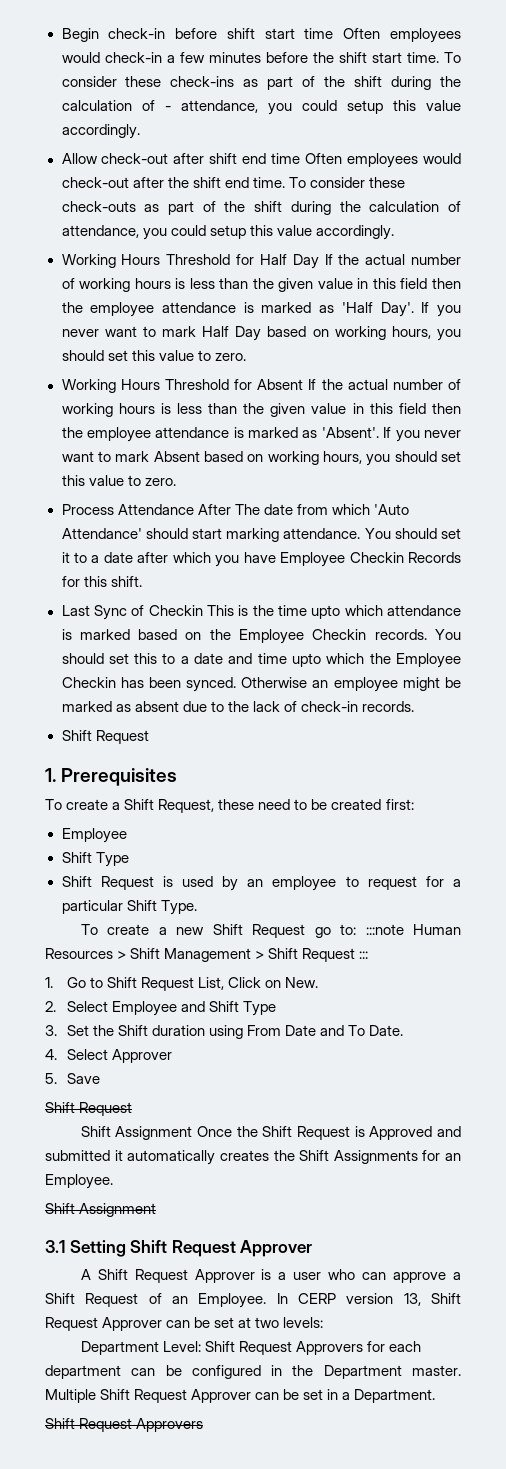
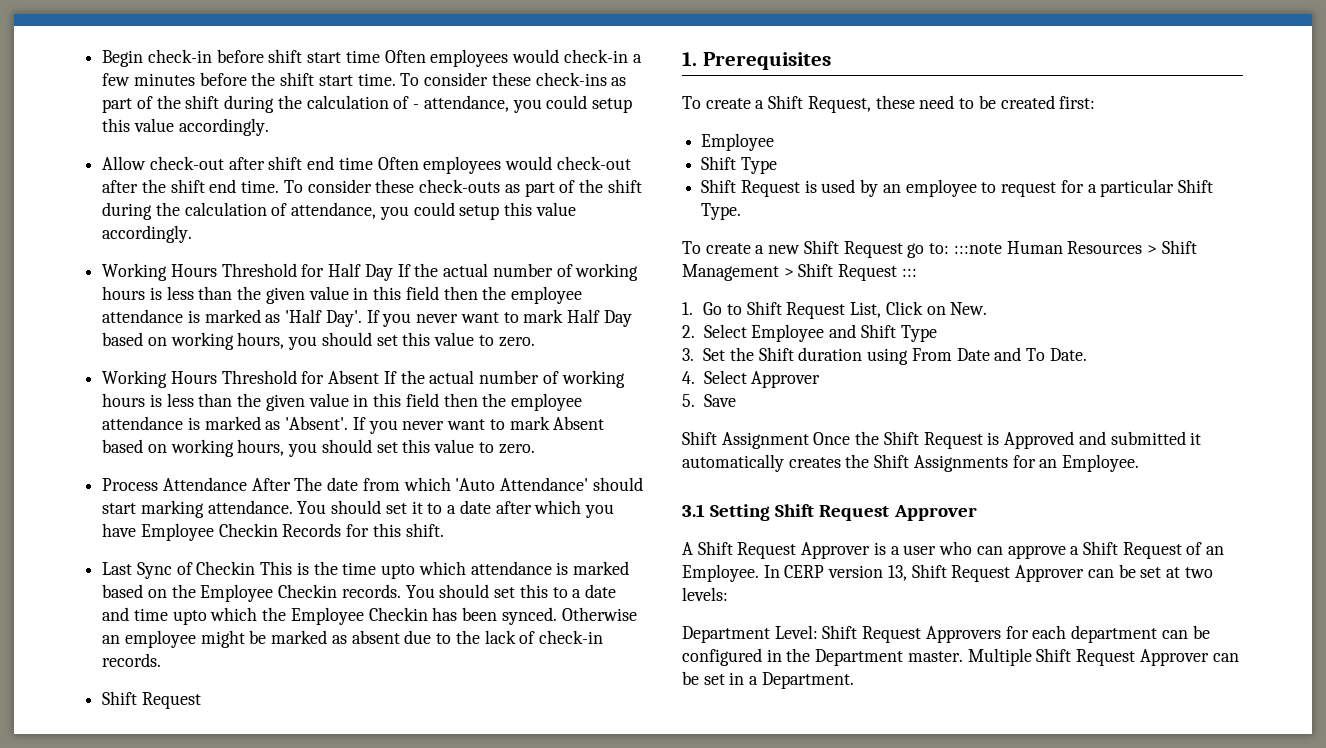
[45,1102,133,1116] // Shift Request -> (736, 400) none
[45,1203,157,1217] // Shift Assignment -> (1140, 463) none
[45,1418,204,1432] // Shift Request Approvers -> (854, 680) none

